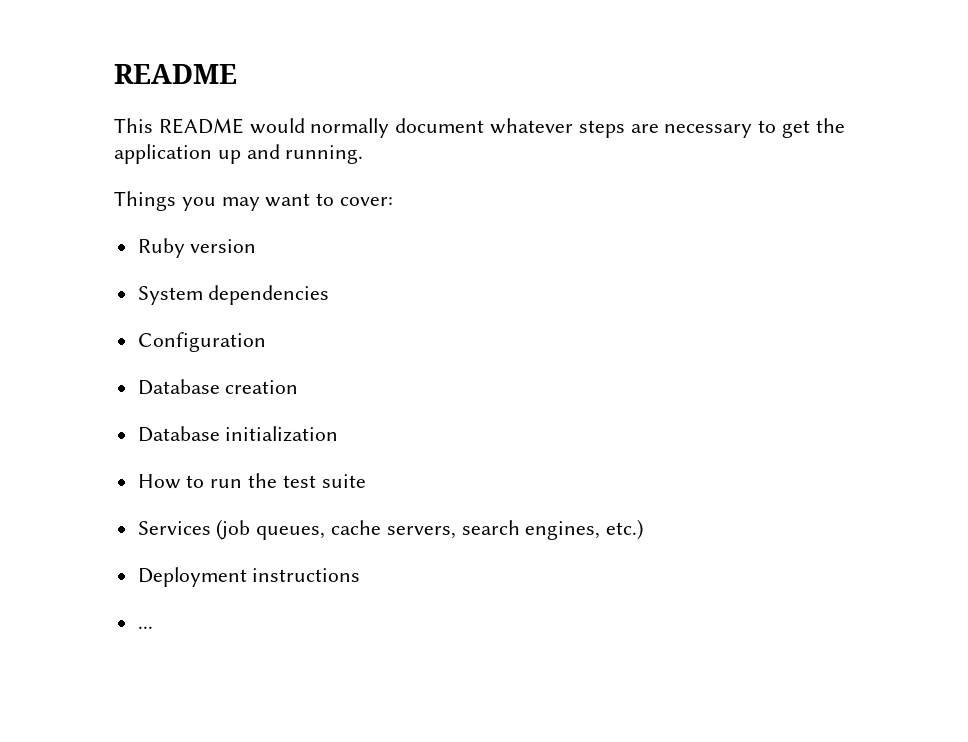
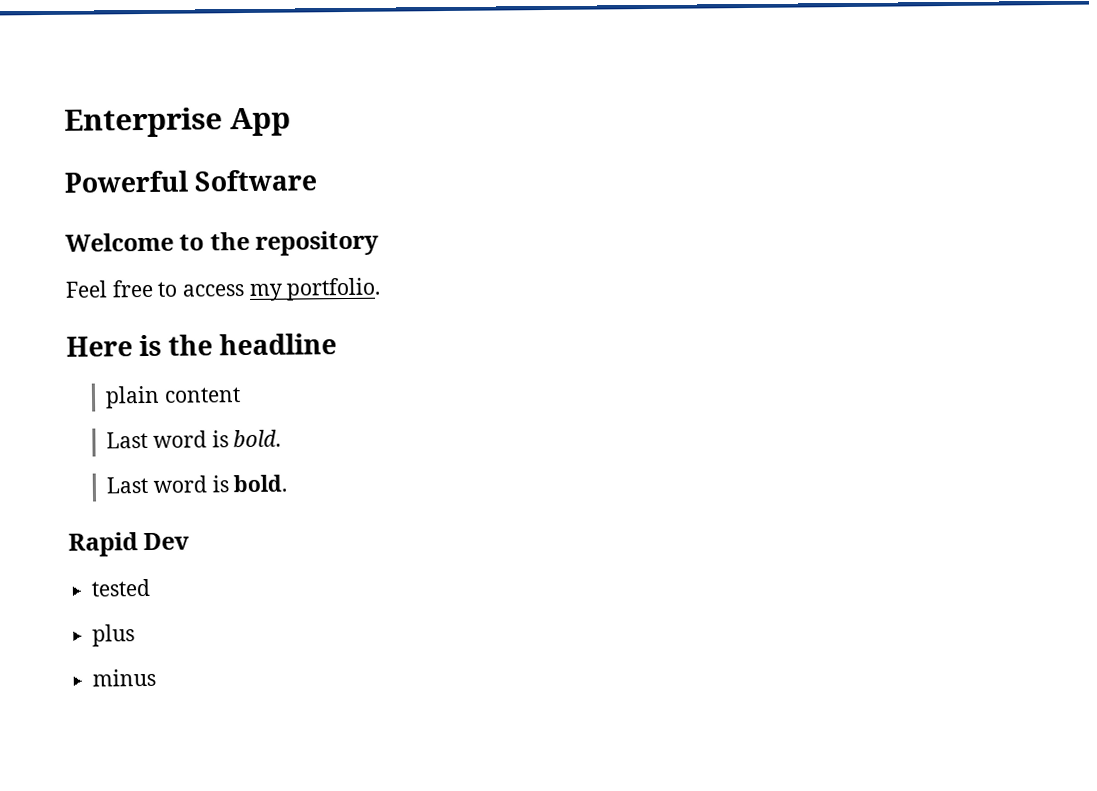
[114,64,237,84] [114,118,845,138] [114,144,364,164] [114,191,394,211] [137,238,257,258] [137,285,330,305] [137,332,266,352] [137,379,299,395] [137,426,339,442] [137,473,366,489] [137,519,644,540] [137,567,361,587] [137,626,153,629] README // This README would normally document whatever steps are necessary to get the application up and running. // Things you may want to cover: // Ruby version // System dependencies // Configuration // Database creation // Database initialization // How to run the test suite // Services (job queues, cache servers, search engines, etc.) // Deployment instructions // ... -> [64,107,291,138] [64,169,318,193] [65,230,380,256] [65,277,382,301] [66,333,338,357] [105,385,241,409] [106,429,282,449] [106,474,288,494] [68,532,191,557] [91,578,151,597] [92,624,136,647] [92,668,157,687] Enterprise App // Powerful Software // Welcome to the repository // Feel free to access my portfolio. // Here is the headline // plain content // Last word is bold. // Last word is bold. // Rapid Dev // tested // plus // minus

